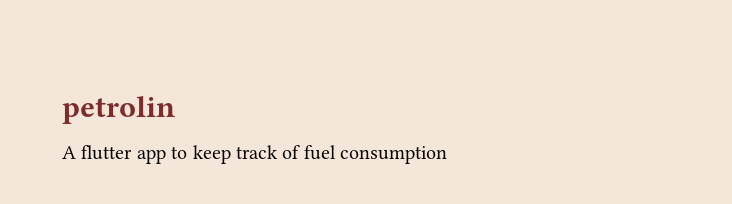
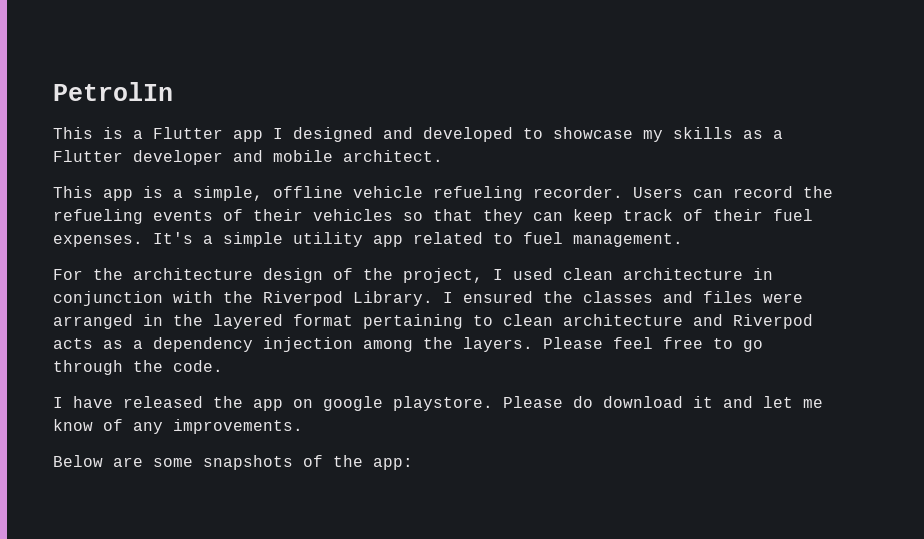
[62,96,175,124] [62,145,448,164] petrolin // A flutter app to keep track of fuel consumption -> [53,82,173,101] [53,127,783,142] [53,150,443,165] [53,186,833,201] [53,209,813,224] [53,232,683,247] [53,268,773,283] [53,291,803,306] [53,314,813,329] [53,337,763,352] [53,360,223,375] [53,396,823,411] [53,419,303,434] [53,455,413,470] PetrolIn // This is a Flutter app I designed and developed to showcase my skills as a Flutter developer and mobile architect. // This app is a simple, offline vehicle refueling recorder. Users can record the refueling events of their vehicles so that they can keep track of their fuel expenses. It's a simple utility app related to fuel management. // For the architecture design of the project, I used clean architecture in conjunction with the Riverpod Library. I ensured the classes and files were arranged in the layered format pertaining to clean architecture and Riverpod acts as a dependency injection among the layers. Please feel free to go through the code. // I have released the app on google playstore. Please do download it and let me know of any improvements. // Below are some snapshots of the app:

